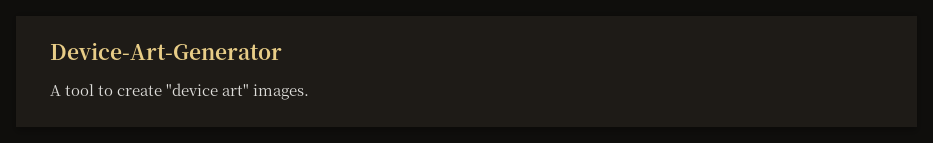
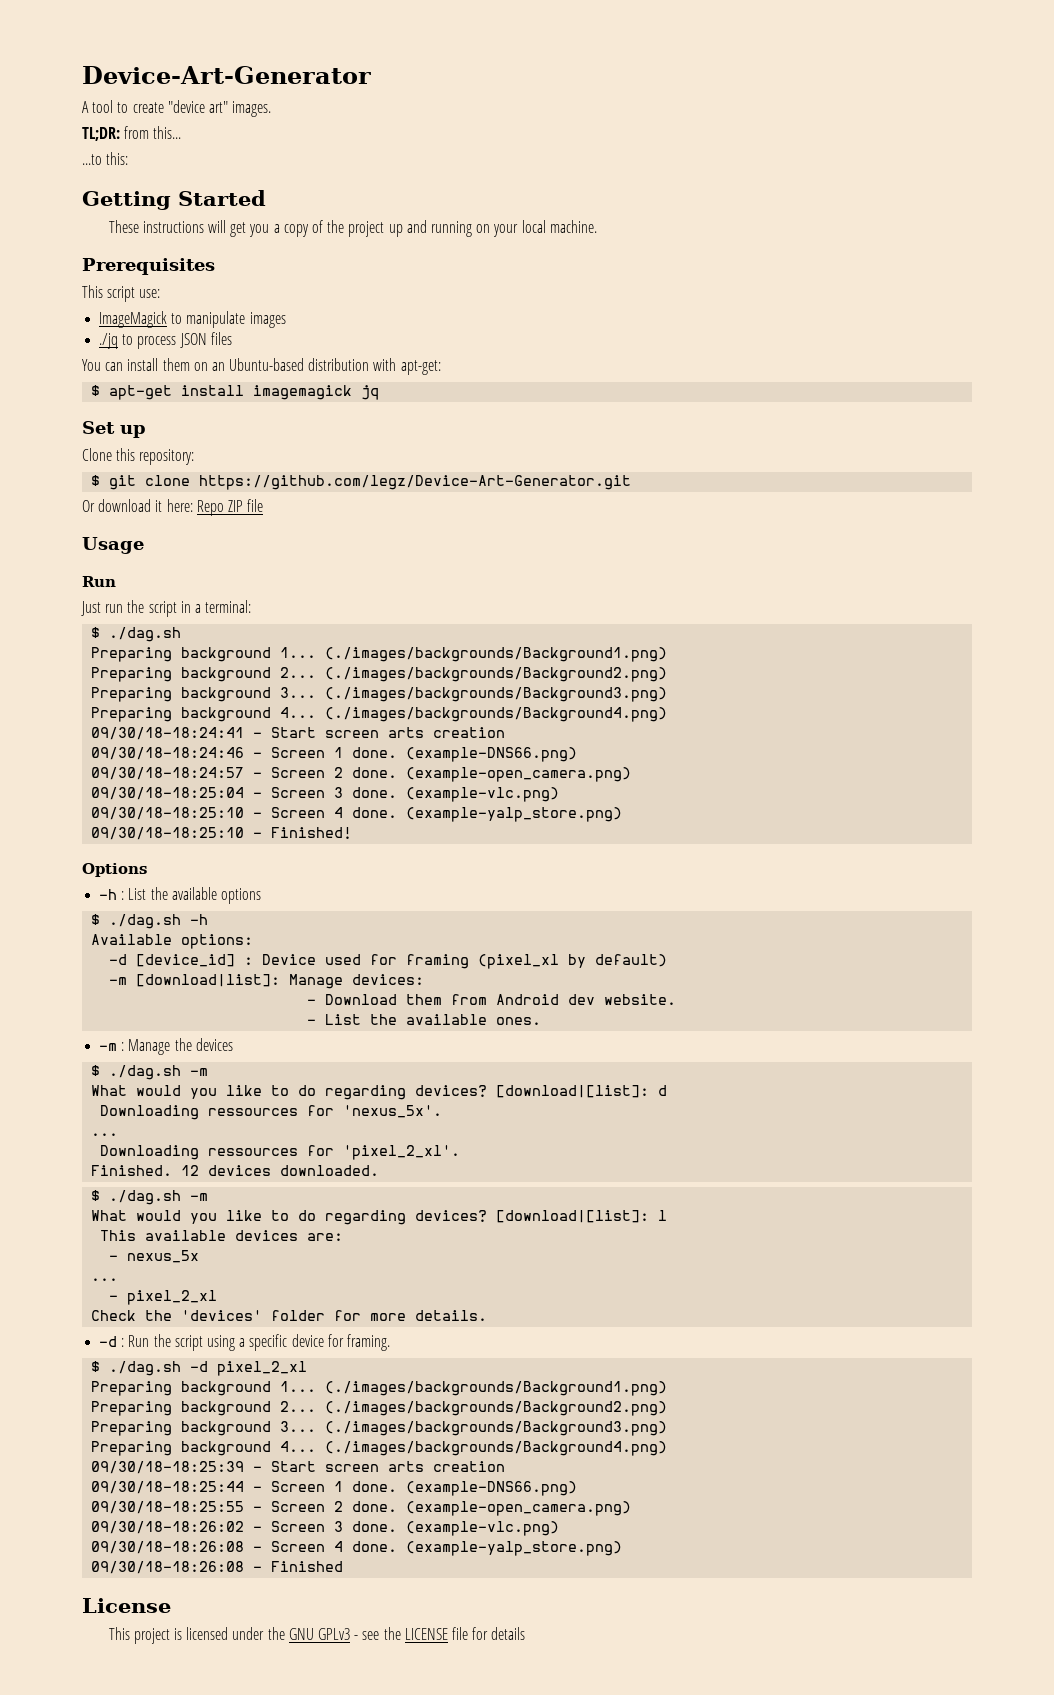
(310, 92) none -> [82,126,182,141] [82,152,129,165] [82,190,266,210] [108,220,597,237] [82,258,215,275] [82,285,161,302] [99,311,286,328] [99,332,232,349] [82,358,441,375] [91,385,380,400] [82,421,146,438] [82,448,195,465] [91,475,632,490] [82,499,264,516] [82,537,144,554] [82,576,116,587] [81,600,252,617] [91,627,182,642] [91,647,668,662] [91,667,668,682] [91,687,668,702] [91,707,668,722] [91,727,506,740] [91,747,578,762] [91,767,632,782] [91,787,560,802] [91,807,623,822] [91,827,353,840] [82,863,147,877] [99,887,261,904] [91,914,209,929] [91,934,254,949] [109,954,668,969] [109,974,425,989] [307,994,677,1005] [307,1014,542,1025] [99,1038,233,1055] [91,1065,209,1080] [91,1085,668,1100] [100,1105,443,1120] [91,1133,119,1136] [100,1145,461,1160] [91,1165,380,1176] [91,1190,209,1205] [91,1210,668,1225] [100,1230,344,1241] [109,1250,200,1263] [91,1278,119,1281] [109,1290,218,1305] [91,1310,488,1321] [99,1334,390,1351] [91,1361,308,1376] [91,1381,668,1396] [91,1401,668,1416] [91,1421,668,1436] [91,1441,668,1456] [91,1461,506,1474] [91,1481,578,1496] [91,1501,632,1516] [91,1521,560,1536] [91,1541,623,1556] [91,1561,344,1574] [82,1598,171,1613] [108,1627,526,1644] // TL;DR: from this... // ...to this: // Getting Started // These instructions will get you a copy of the project up and running on your local machine. // Prerequisites // This script use: // ImageMagick to manipulate images // ./jq to process JSON files // You can install them on an Ubuntu-based distribution with apt-get: // $ apt-get install imagemagick jq // Set up // Clone this repository: // $ git clone https://github.com/legz/Device-Art-Generator.git // Or download it here: Repo ZIP file // Usage // Run // Just run the script in a terminal: // $ ./dag.sh // Preparing background 1... (./images/backgrounds/Background1.png) // Preparing background 2... (./images/backgrounds/Background2.png) // Preparing background 3... (./images/backgrounds/Background3.png) // Preparing background 4... (./images/backgrounds/Background4.png) // 09/30/18-18:24:41 - Start screen arts creation // 09/30/18-18:24:46 - Screen 1 done. (example-DNS66.png) // 09/30/18-18:24:57 - Screen 2 done. (example-open_camera.png) // 09/30/18-18:25:04 - Screen 3 done. (example-vlc.png) // 09/30/18-18:25:10 - Screen 4 done. (example-yalp_store.png) // 09/30/18-18:25:10 - Finished! // Options // -h : List the available options // $ ./dag.sh -h // Available options: // -d [device_id] : Device used for framing (pixel_xl by default) // -m [download|list]: Manage devices: // - Download them from Android dev website. // - List the available ones. // -m : Manage the devices // $ ./dag.sh -m // What would you like to do regarding devices? [download|[list]: d // Downloading ressources for 'nexus_5x'. // ... // Downloading ressources for 'pixel_2_xl'. // Finished. 12 devices downloaded. // $ ./dag.sh -m // What would you like to do regarding devices? [download|[list]: l // This available devices are: // - nexus_5x // ... // - pixel_2_xl // Check the 'devices' folder for more details. // -d : Run the script using a specific device for framing. // $ ./dag.sh -d pixel_2_xl // Preparing background 1... (./images/backgrounds/Background1.png) // Preparing background 2... (./images/backgrounds/Background2.png) // Preparing background 3... (./images/backgrounds/Background3.png) // Preparing background 4... (./images/backgrounds/Background4.png) // 09/30/18-18:25:39 - Start screen arts creation // 09/30/18-18:25:44 - Screen 1 done. (example-DNS66.png) // 09/30/18-18:25:55 - Screen 2 done. (example-open_camera.png) // 09/30/18-18:26:02 - Screen 3 done. (example-vlc.png) // 09/30/18-18:26:08 - Screen 4 done. (example-yalp_store.png) // 09/30/18-18:26:08 - Finished // License // This project is licensed under the GNU GPLv3 - see the LICENSE file for details

